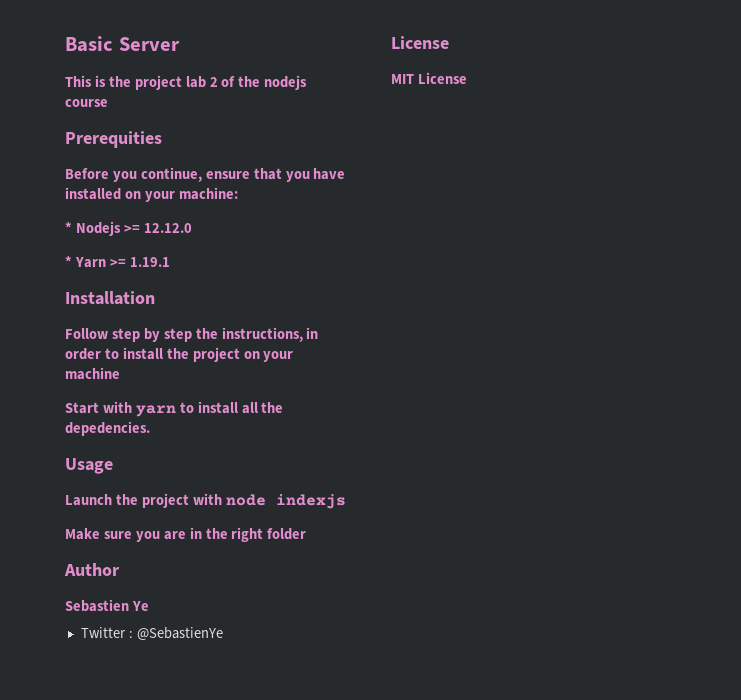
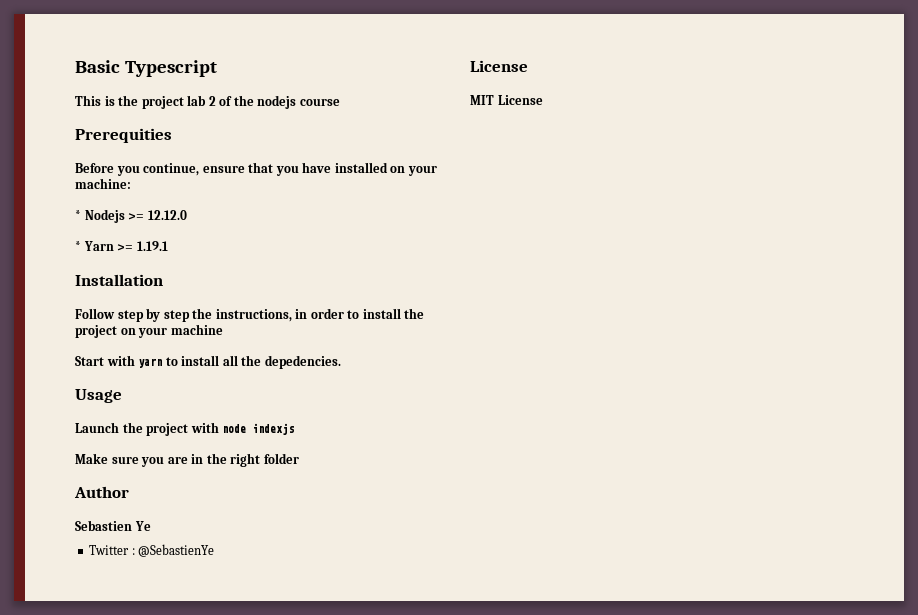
[118,37,180,51] Server -> [124,60,217,77] Typescript

